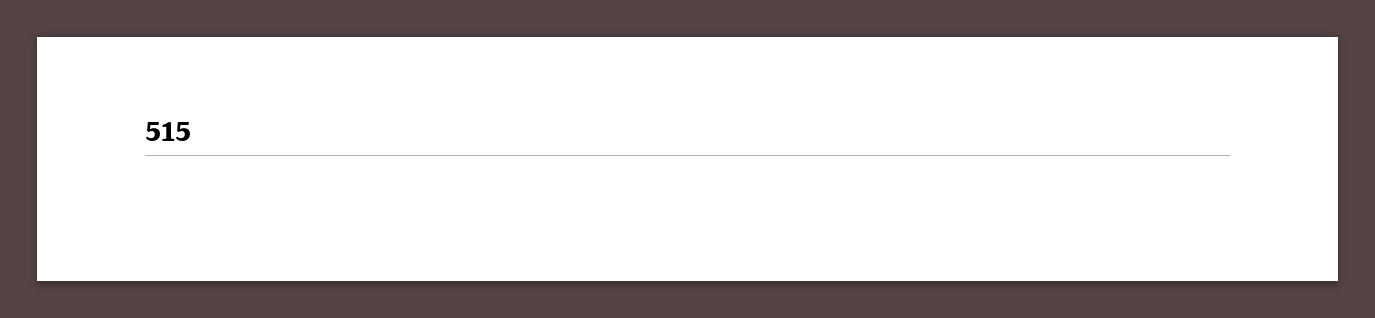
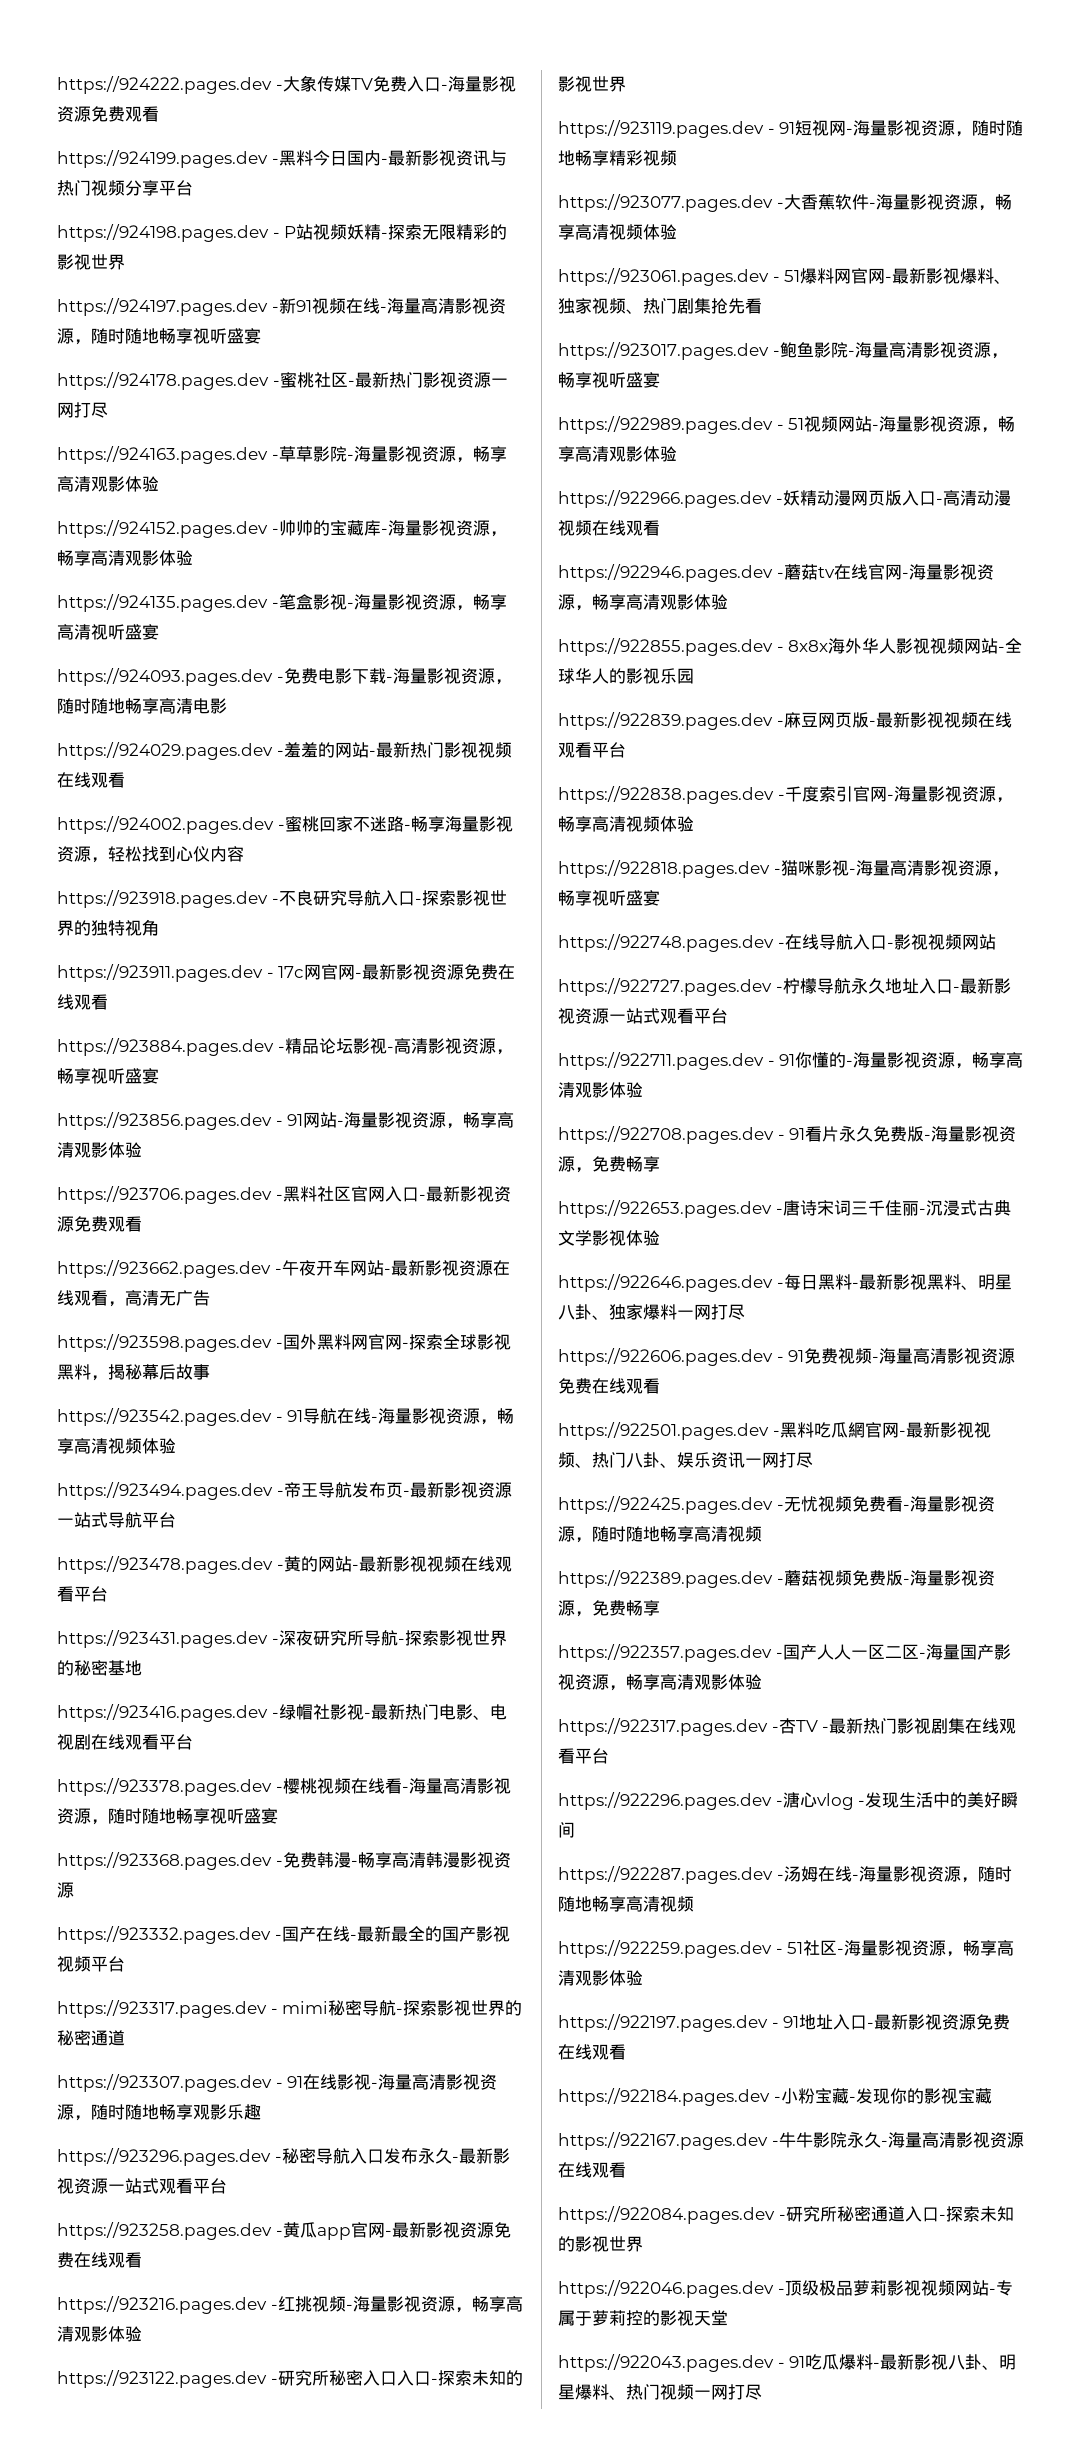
[145,122,191,141] 515 -> [57,75,516,94] [57,106,159,122] [57,150,507,168] [57,180,193,196] [57,224,508,242] [57,254,125,270] [57,298,506,316] [57,328,261,345] [57,372,508,390] [57,402,108,418] [57,446,507,464] [57,476,159,492] [57,520,507,538] [57,550,193,566] [57,594,507,612] [57,624,159,640] [57,668,512,686] [57,698,227,714] [57,742,512,760] [57,772,125,788] [57,816,513,834] [57,846,244,863] [57,890,507,908] [57,919,159,936] [57,964,516,982] [57,994,108,1010] [57,1038,513,1056] [57,1068,159,1084] [57,1112,515,1130] [57,1142,142,1158] [57,1186,511,1204] [57,1216,142,1232] [57,1260,510,1278] [57,1290,210,1307] [57,1334,511,1352] [57,1364,210,1381] [57,1408,515,1426] [57,1438,176,1454] [57,1482,512,1500] [57,1512,176,1528] [57,1556,512,1574] [57,1586,108,1602] [57,1630,507,1648] [57,1660,142,1676] [57,1704,507,1722] [57,1734,193,1750] [57,1778,511,1796] [57,1808,278,1825] [57,1852,511,1870] [57,1882,74,1898] [57,1926,510,1944] [57,1956,125,1972] [57,2000,523,2018] [57,2030,125,2046] [57,2074,498,2092] [57,2104,261,2121] [57,2148,510,2166] [57,2178,227,2194] [57,2222,511,2240] [57,2252,142,2268] [57,2296,523,2314] [57,2326,142,2342] [57,2370,523,2388] [558,76,626,92] [558,120,1024,138] [558,150,677,166] [558,194,1012,212] [558,224,677,240] [558,268,1012,286] [558,298,762,314] [558,342,1008,360] [558,372,660,388] [558,416,1016,434] [558,446,677,462] [558,490,1011,508] [558,520,660,536] [558,564,994,582] [558,594,728,611] [558,638,1023,656] [558,668,694,684] [558,712,1012,730] [558,742,626,758] [558,786,1013,804] [558,816,694,832] [558,860,1009,878] [558,890,660,906] [558,934,996,952] [558,978,1011,996] [558,1008,728,1024] [558,1052,1024,1070] [558,1082,643,1098] [558,1126,1017,1144] [558,1156,660,1173] [558,1200,1011,1218] [558,1230,660,1246] [558,1274,1012,1292] [558,1304,745,1320] [558,1348,1016,1366] [558,1378,660,1394] [558,1422,991,1440] [558,1452,813,1468] [558,1496,995,1514] [558,1526,762,1543] [558,1570,995,1588] [558,1600,660,1617] [558,1644,1011,1662] [558,1674,762,1691] [558,1718,1017,1736] [558,1748,609,1764] [558,1792,1019,1810] [558,1822,575,1838] [558,1866,1012,1884] [558,1896,694,1912] [558,1940,1015,1958] [558,1970,643,1986] [558,2014,1011,2032] [558,2044,626,2060] [558,2088,992,2106] [558,2132,1024,2150] [558,2162,626,2178] [558,2206,1014,2224] [558,2236,643,2252] [558,2280,1013,2298] [558,2310,728,2326] [558,2354,1017,2372] [558,2384,762,2400] https://924222.pages.dev -大象传媒TV免费入口-海量影视资源免费观看 // https://924199.pages.dev -黑料今日国内-最新影视资讯与热门视频分享平台 // https://924198.pages.dev - P站视频妖精-探索无限精彩的影视世界 // https://924197.pages.dev -新91视频在线-海量高清影视资源，随时随地畅享视听盛宴 // https://924178.pages.dev -蜜桃社区-最新热门影视资源一网打尽 // https://924163.pages.dev -草草影院-海量影视资源，畅享高清观影体验 // https://924152.pages.dev -帅帅的宝藏库-海量影视资源，畅享高清观影体验 // https://924135.pages.dev -笔盒影视-海量影视资源，畅享高清视听盛宴 // https://924093.pages.dev -免费电影下载-海量影视资源，随时随地畅享高清电影 // https://924029.pages.dev -羞羞的网站-最新热门影视视频在线观看 // https://924002.pages.dev -蜜桃回家不迷路-畅享海量影视资源，轻松找到心仪内容 // https://923918.pages.dev -不良研究导航入口-探索影视世界的独特视角 // https://923911.pages.dev - 17c网官网-最新影视资源免费在线观看 // https://923884.pages.dev -精品论坛影视-高清影视资源，畅享视听盛宴 // https://923856.pages.dev - 91网站-海量影视资源，畅享高清观影体验 // https://923706.pages.dev -黑料社区官网入口-最新影视资源免费观看 // https://923662.pages.dev -午夜开车网站-最新影视资源在线观看，高清无广告 // https://923598.pages.dev -国外黑料网官网-探索全球影视黑料，揭秘幕后故事 // https://923542.pages.dev - 91导航在线-海量影视资源，畅享高清视频体验 // https://923494.pages.dev -帝王导航发布页-最新影视资源一站式导航平台 // https://923478.pages.dev -黄的网站-最新影视视频在线观看平台 // https://923431.pages.dev -深夜研究所导航-探索影视世界的秘密基地 // https://923416.pages.dev -绿帽社影视-最新热门电影、电视剧在线观看平台 // https://923378.pages.dev -樱桃视频在线看-海量高清影视资源，随时随地畅享视听盛宴 // https://923368.pages.dev -免费韩漫-畅享高清韩漫影视资源 // https://923332.pages.dev -国产在线-最新最全的国产影视视频平台 // https://923317.pages.dev - mimi秘密导航-探索影视世界的秘密通道 // https://923307.pages.dev - 91在线影视-海量高清影视资源，随时随地畅享观影乐趣 // https://923296.pages.dev -秘密导航入口发布永久-最新影视资源一站式观看平台 // https://923258.pages.dev -黄瓜app官网-最新影视资源免费在线观看 // https://923216.pages.dev -红挑视频-海量影视资源，畅享高清观影体验 // https://923122.pages.dev -研究所秘密入口入口-探索未知的影视世界 // https://923119.pages.dev - 91短视网-海量影视资源，随时随地畅享精彩视频 // https://923077.pages.dev -大香蕉软件-海量影视资源，畅享高清视频体验 // https://923061.pages.dev - 51爆料网官网-最新影视爆料、独家视频、热门剧集抢先看 // https://923017.pages.dev -鲍鱼影院-海量高清影视资源，畅享视听盛宴 // https://922989.pages.dev - 51视频网站-海量影视资源，畅享高清观影体验 // https://922966.pages.dev -妖精动漫网页版入口-高清动漫视频在线观看 // https://922946.pages.dev -蘑菇tv在线官网-海量影视资源，畅享高清观影体验 // https://922855.pages.dev - 8x8x海外华人影视视频网站-全球华人的影视乐园 // https://922839.pages.dev -麻豆网页版-最新影视视频在线观看平台 // https://922838.pages.dev -千度索引官网-海量影视资源，畅享高清视频体验 // https://922818.pages.dev -猫咪影视-海量高清影视资源，畅享视听盛宴 // https://922748.pages.dev -在线导航入口-影视视频网站 // https://922727.pages.dev -柠檬导航永久地址入口-最新影视资源一站式观看平台 // https://922711.pages.dev - 91你懂的-海量影视资源，畅享高清观影体验 // https://922708.pages.dev - 91看片永久免费版-海量影视资源，免费畅享 // https://922653.pages.dev -唐诗宋词三千佳丽-沉浸式古典文学影视体验 // https://922646.pages.dev -每日黑料-最新影视黑料、明星八卦、独家爆料一网打尽 // https://922606.pages.dev - 91免费视频-海量高清影视资源免费在线观看 // https://922501.pages.dev -黑料吃瓜網官网-最新影视视频、热门八卦、娱乐资讯一网打尽 // https://922425.pages.dev -无忧视频免费看-海量影视资源，随时随地畅享高清视频 // https://922389.pages.dev -蘑菇视频免费版-海量影视资源，免费畅享 // https://922357.pages.dev -国产人人一区二区-海量国产影视资源，畅享高清观影体验 // https://922317.pages.dev -杏TV -最新热门影视剧集在线观看平台 // https://922296.pages.dev -溏心vlog -发现生活中的美好瞬间 // https://922287.pages.dev -汤姆在线-海量影视资源，随时随地畅享高清视频 // https://922259.pages.dev - 51社区-海量影视资源，畅享高清观影体验 // https://922197.pages.dev - 91地址入口-最新影视资源免费在线观看 // https://922184.pages.dev -小粉宝藏-发现你的影视宝藏 // https://922167.pages.dev -牛牛影院永久-海量高清影视资源在线观看 // https://922084.pages.dev -研究所秘密通道入口-探索未知的影视世界 // https://922046.pages.dev -顶级极品萝莉影视视频网站-专属于萝莉控的影视天堂 // https://922043.pages.dev - 91吃瓜爆料-最新影视八卦、明星爆料、热门视频一网打尽

